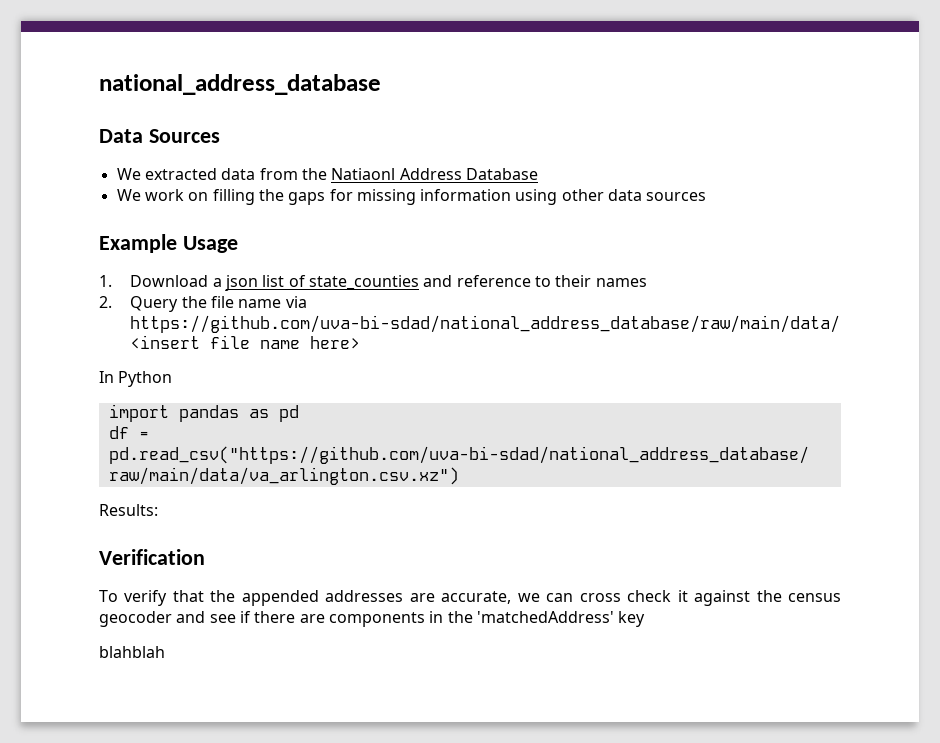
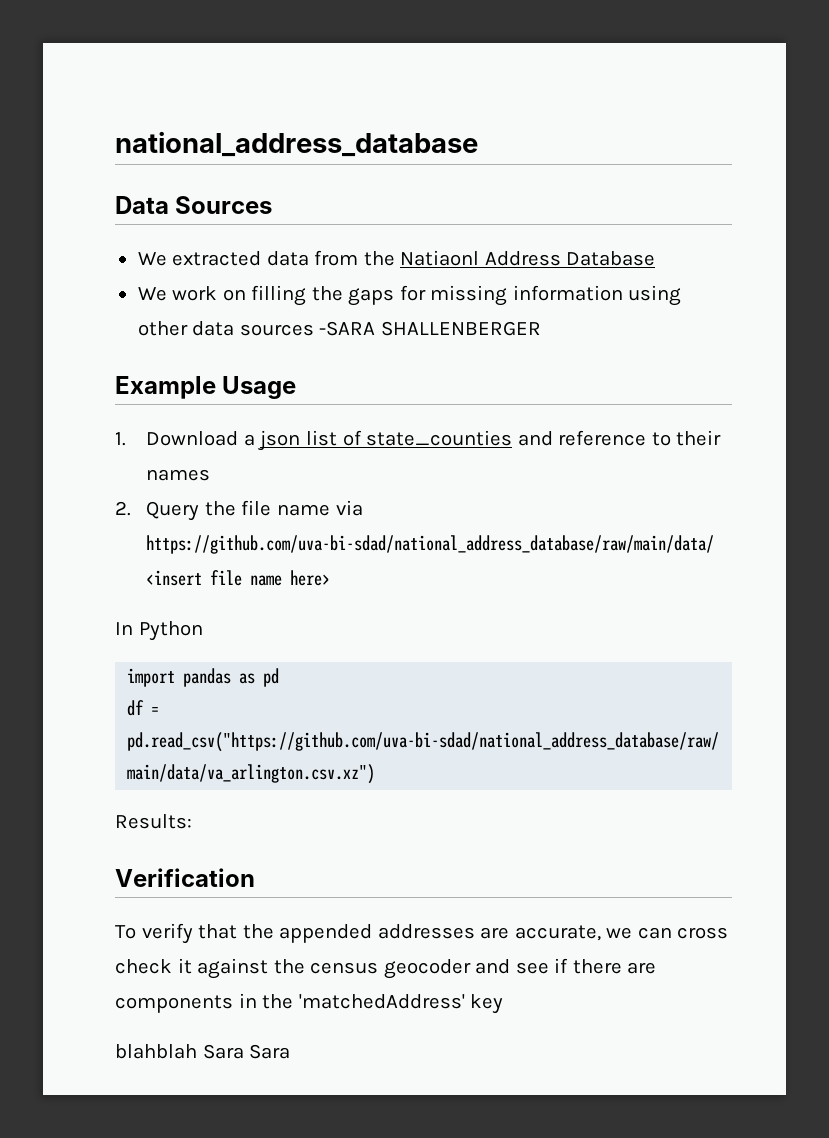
(707, 196) none -> [319,321,541,336] -SARA SHALLENBERGER
(165, 652) none -> [202,1044,291,1059] Sara Sara

